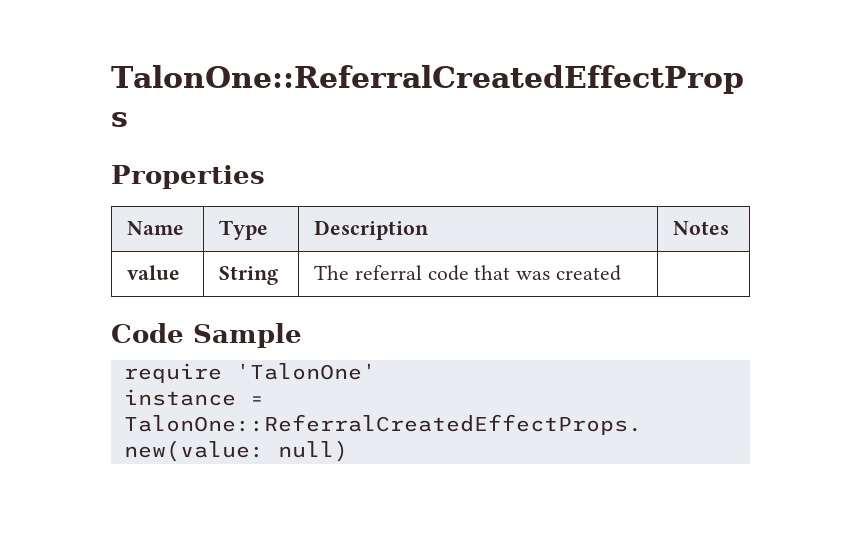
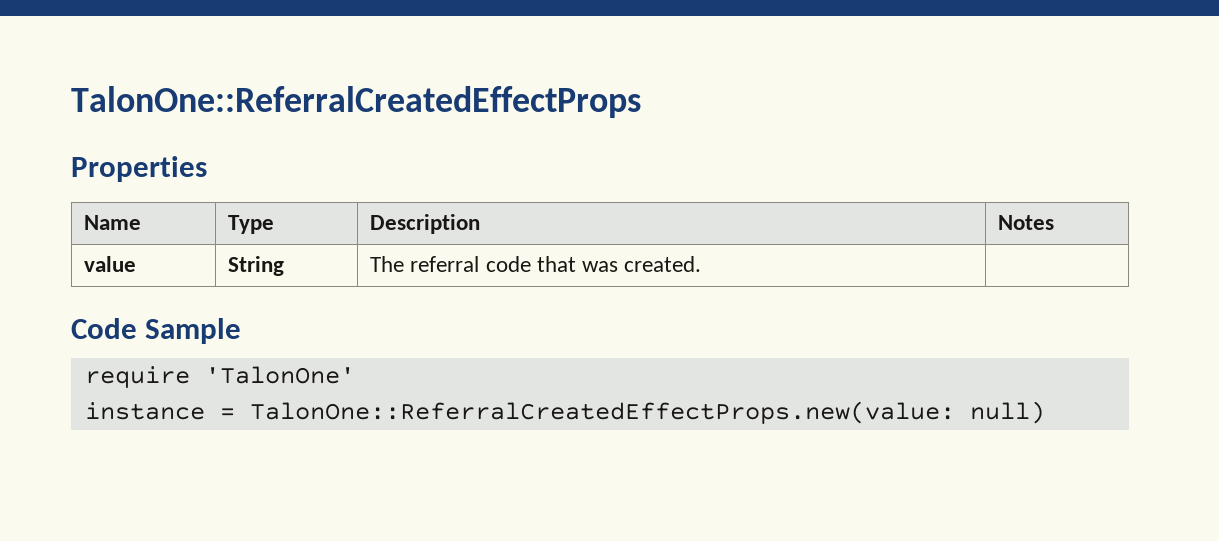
[556,265,622,281] created -> [624,256,702,272] created.

